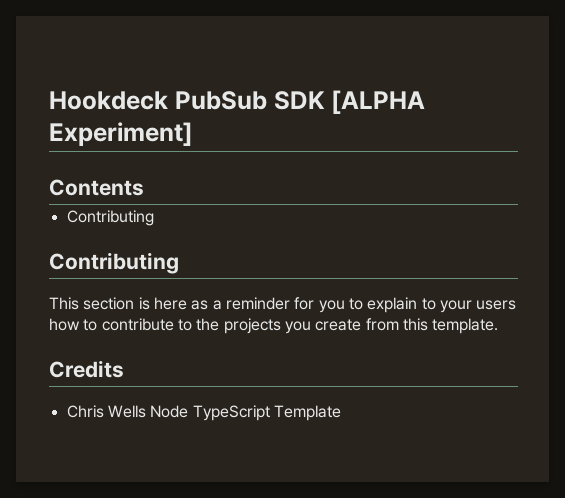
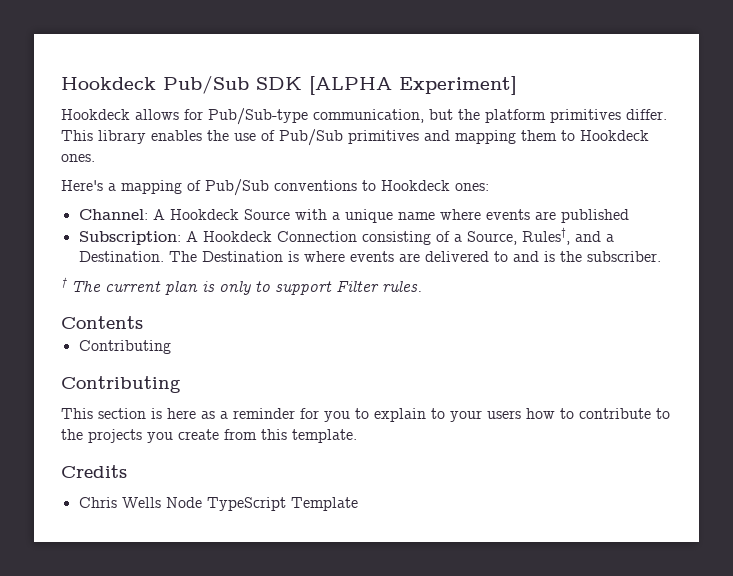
[49,91,267,110] Hookdeck PubSub -> [61,75,249,94] Hookdeck Pub/Sub
(193, 134) none -> [61,108,667,125] [61,129,649,146] [61,154,95,162] [61,179,489,196] [78,209,629,223] [78,227,614,245] [78,251,661,262] [61,277,422,295] // Hookdeck allows for Pub/Sub-type communication, but the platform primitives differ. This library enables the use of Pub/Sub primitives and mapping them to Hookdeck ones. // Here's a mapping of Pub/Sub conventions to Hookdeck ones: // Channel: A Hookdeck Source with a unique name where events are published // Subscription: A Hookdeck Connection consisting of a Source, Rules†, and a Destination. The Destination is where events are delivered to and is the subscriber. // † The current plan is only to support Filter rules.

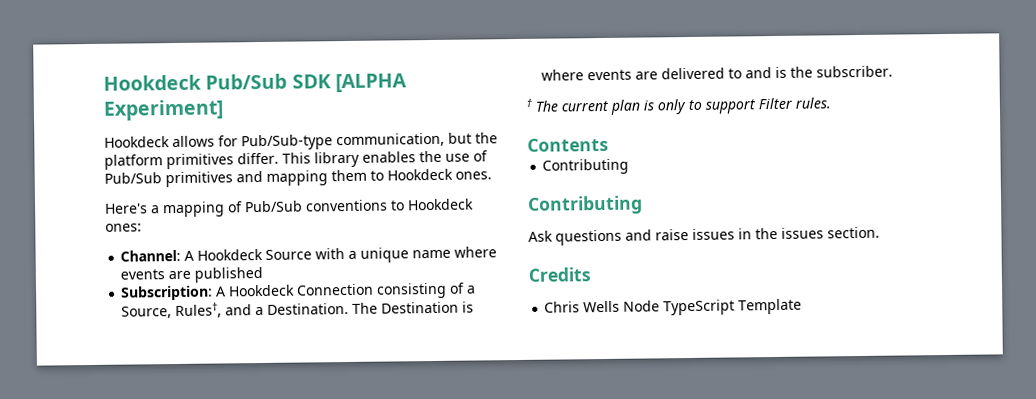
[61,408,670,422] [61,429,357,443] This section is here as a reminder for you to explain to your users how to contribute to the projects you create from this template. -> [528,226,880,246] Ask questions and raise issues in the issues section.

